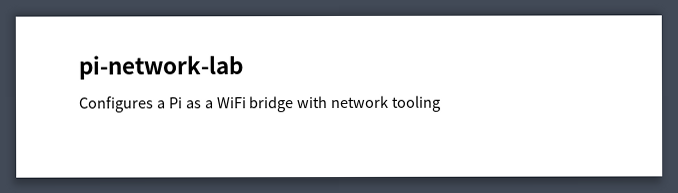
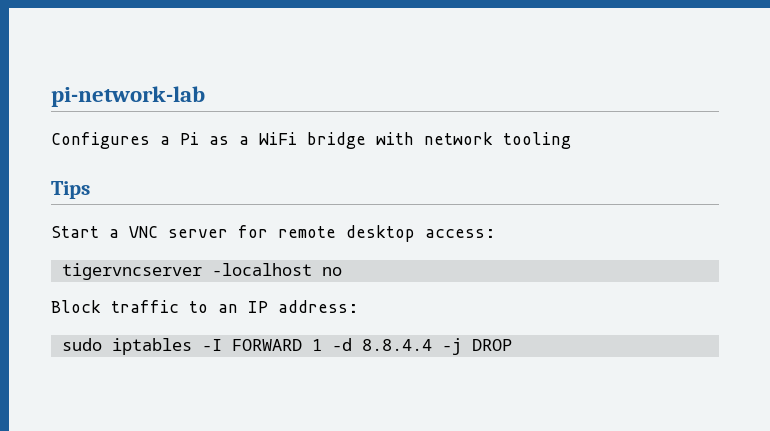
(442, 103) none -> [51,181,90,199] [51,225,495,242] [61,263,342,280] [51,300,358,313] [61,338,512,355] // Tips // Start a VNC server for remote desktop access: // tigervncserver -localhost no // Block traffic to an IP address: // sudo iptables -I FORWARD 1 -d 8.8.4.4 -j DROP

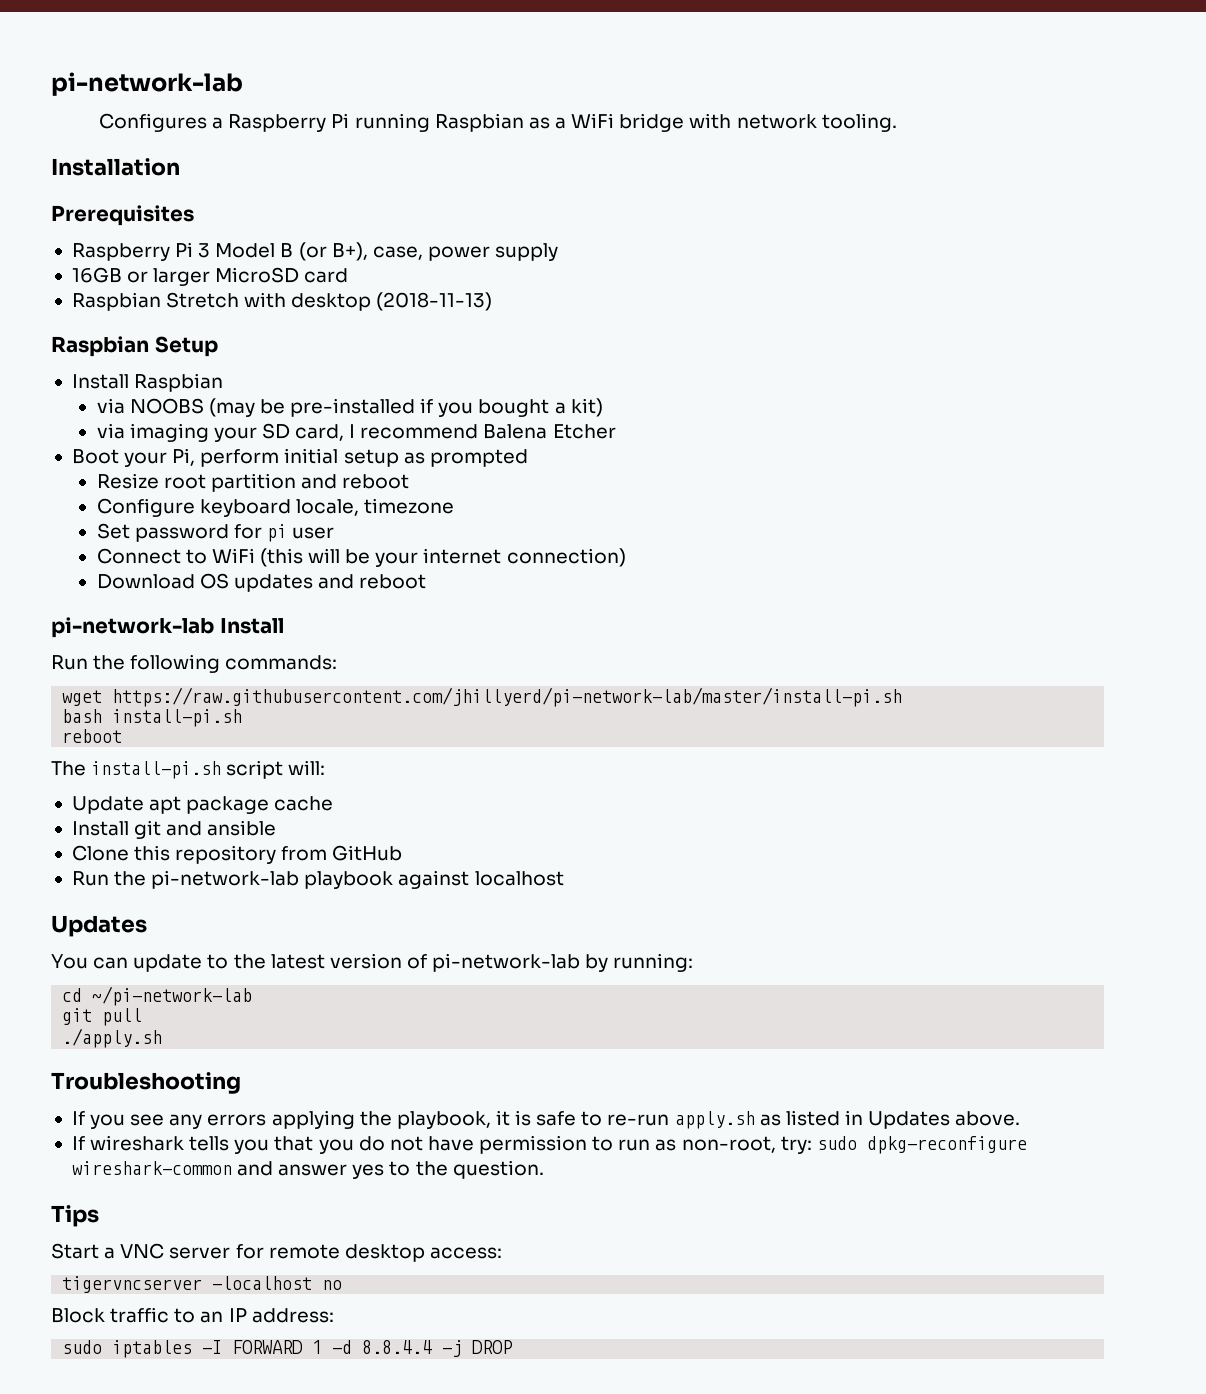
[180,132,199,145] Pi -> [228,113,524,132] Raspberry Pi running Raspbian
[503,132,571,149] tooling -> [821,113,897,132] [51,158,180,176] [51,205,194,226] [71,242,559,261] [71,267,349,286] [71,292,493,311] [51,336,218,357] [71,373,224,392] [96,398,603,417] [96,423,616,442] [71,448,528,467] [96,473,410,492] [96,498,454,517] [96,523,335,542] [96,548,626,567] [96,573,427,592] [51,617,284,638] [51,654,338,673] [62,687,903,707] [62,709,243,727] [62,729,123,743] [51,760,326,779] [71,796,334,814] [71,820,277,839] [71,845,403,864] [71,870,564,889] [51,915,147,937] [51,953,694,972] [62,986,253,1006] [62,1008,143,1026] [62,1028,163,1048] [51,1072,241,1094] [71,1110,1021,1129] [71,1135,1027,1154] [71,1160,544,1179] tooling. // Installation // Prerequisites // Raspberry Pi 3 Model B (or B+), case, power supply // 16GB or larger MicroSD card // Raspbian Stretch with desktop (2018-11-13) // Raspbian Setup // Install Raspbian // via NOOBS (may be pre-installed if you bought a kit) // via imaging your SD card, I recommend Balena Etcher // Boot your Pi, perform initial setup as prompted // Resize root partition and reboot // Configure keyboard locale, timezone // Set password for pi user // Connect to WiFi (this will be your internet connection) // Download OS updates and reboot // pi-network-lab Install // Run the following commands: // wget https://raw.githubusercontent.com/jhillyerd/pi-network-lab/master/install-pi.sh // bash install-pi.sh // reboot // The install-pi.sh script will: // Update apt package cache // Install git and ansible // Clone this repository from GitHub // Run the pi-network-lab playbook against localhost // Updates // You can update to the latest version of pi-network-lab by running: // cd ~/pi-network-lab // git pull // ./apply.sh // Troubleshooting // If you see any errors applying the playbook, it is safe to re-run apply.sh as listed in Updates above. // If wireshark tells you that you do not have permission to run as non-root, try: sudo dpkg-reconfigure wireshark-common and answer yes to the question.

